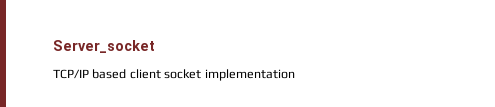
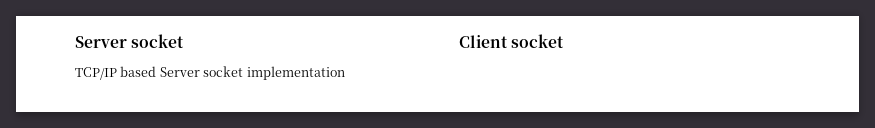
[53,40,155,53] Server_socket -> [75,34,185,48] Server socket
[129,69,161,79] client -> [159,67,200,77] Server
(295, 75) none -> [459,34,565,48] // Client socket

